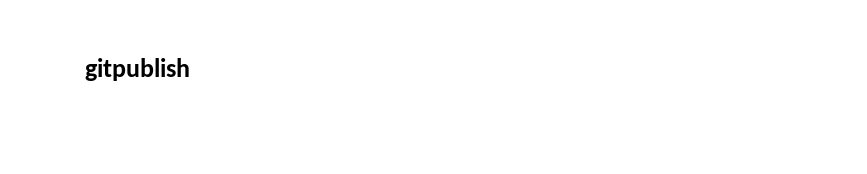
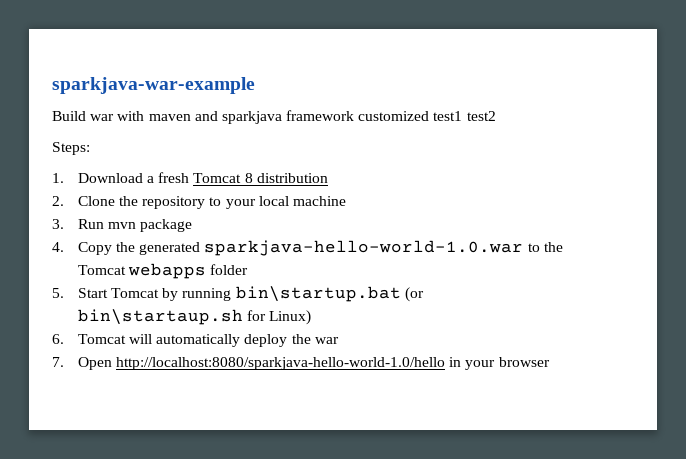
[85,58,190,81] gitpublish -> [52,77,255,94] [52,110,496,124] [52,142,90,155] [52,172,328,183] [52,196,346,209] [52,219,193,232] [52,240,563,256] [77,263,249,279] [52,286,424,302] [77,309,312,325] [52,334,339,347] [52,357,550,370] sparkjava-war-example // Build war with maven and sparkjava framework customized test1 test2 // Steps: // 1. Download a fresh Tomcat 8 distribution // 2. Clone the repository to your local machine // 3. Run mvn package // 4. Copy the generated sparkjava-hello-world-1.0.war to the Tomcat webapps folder // 5. Start Tomcat by running bin\startup.bat (or bin\startaup.sh for Linux) // 6. Tomcat will automatically deploy the war // 7. Open http://localhost:8080/sparkjava-hello-world-1.0/hello in your browser

